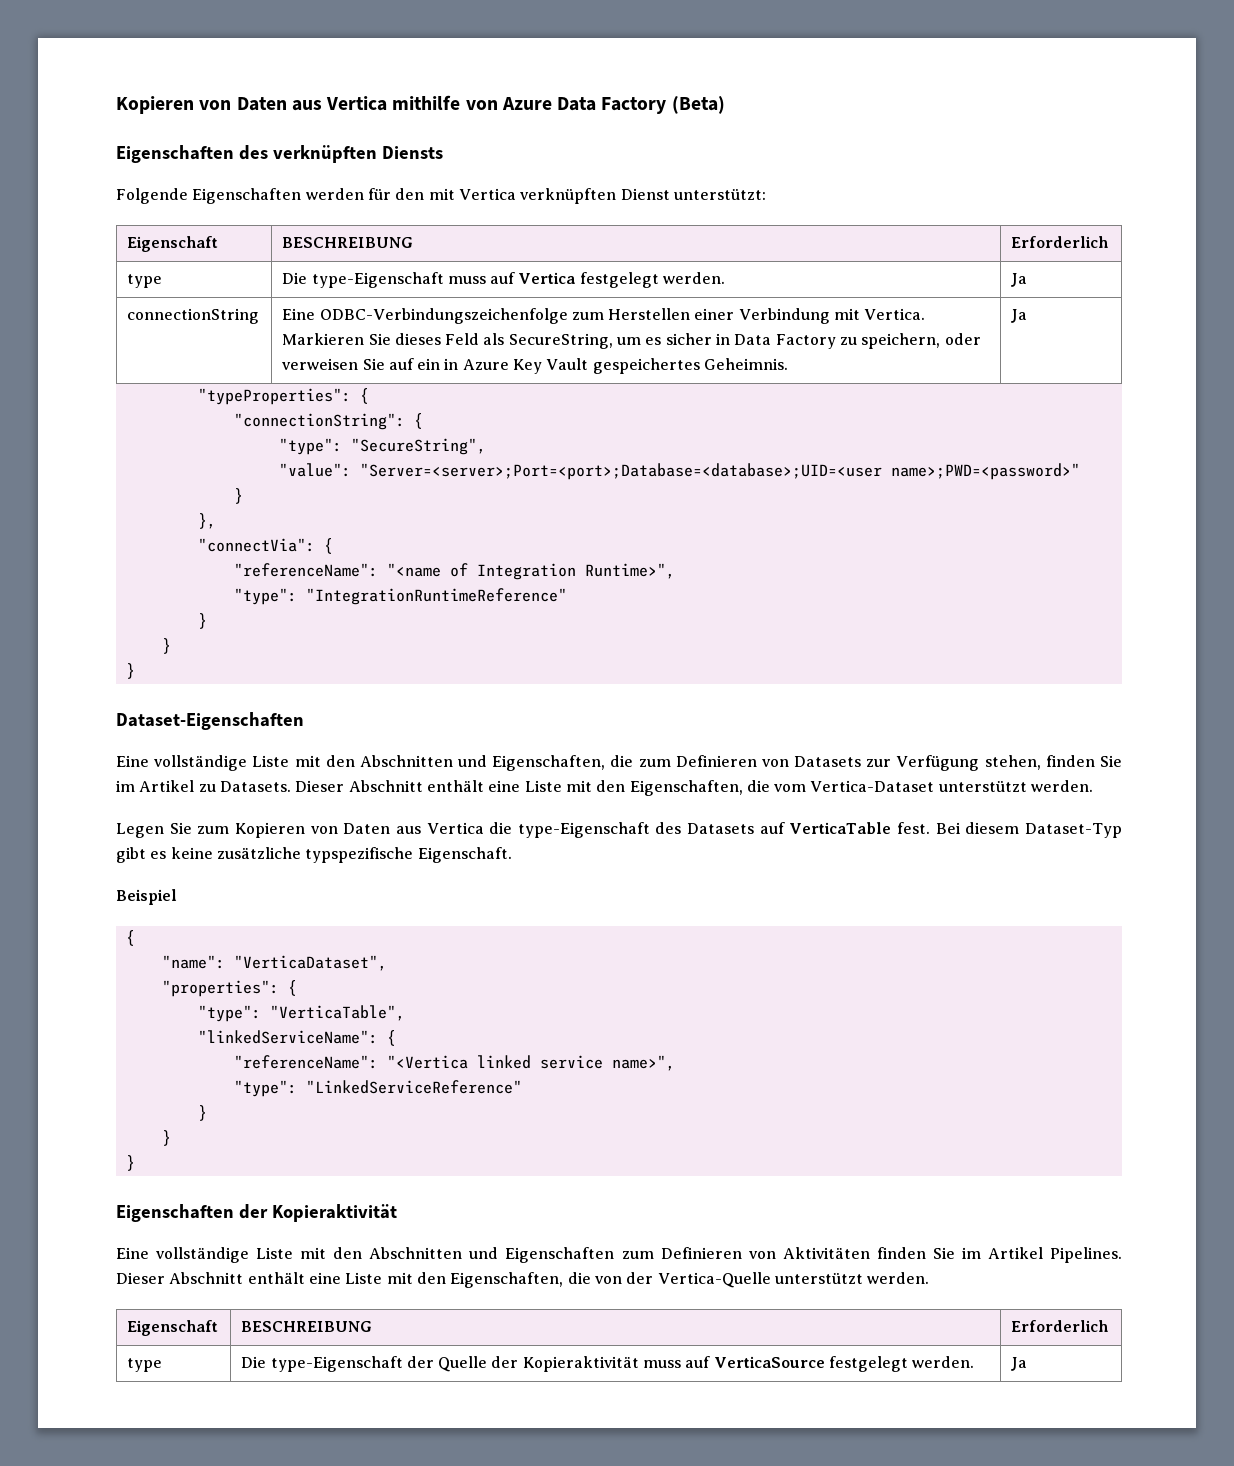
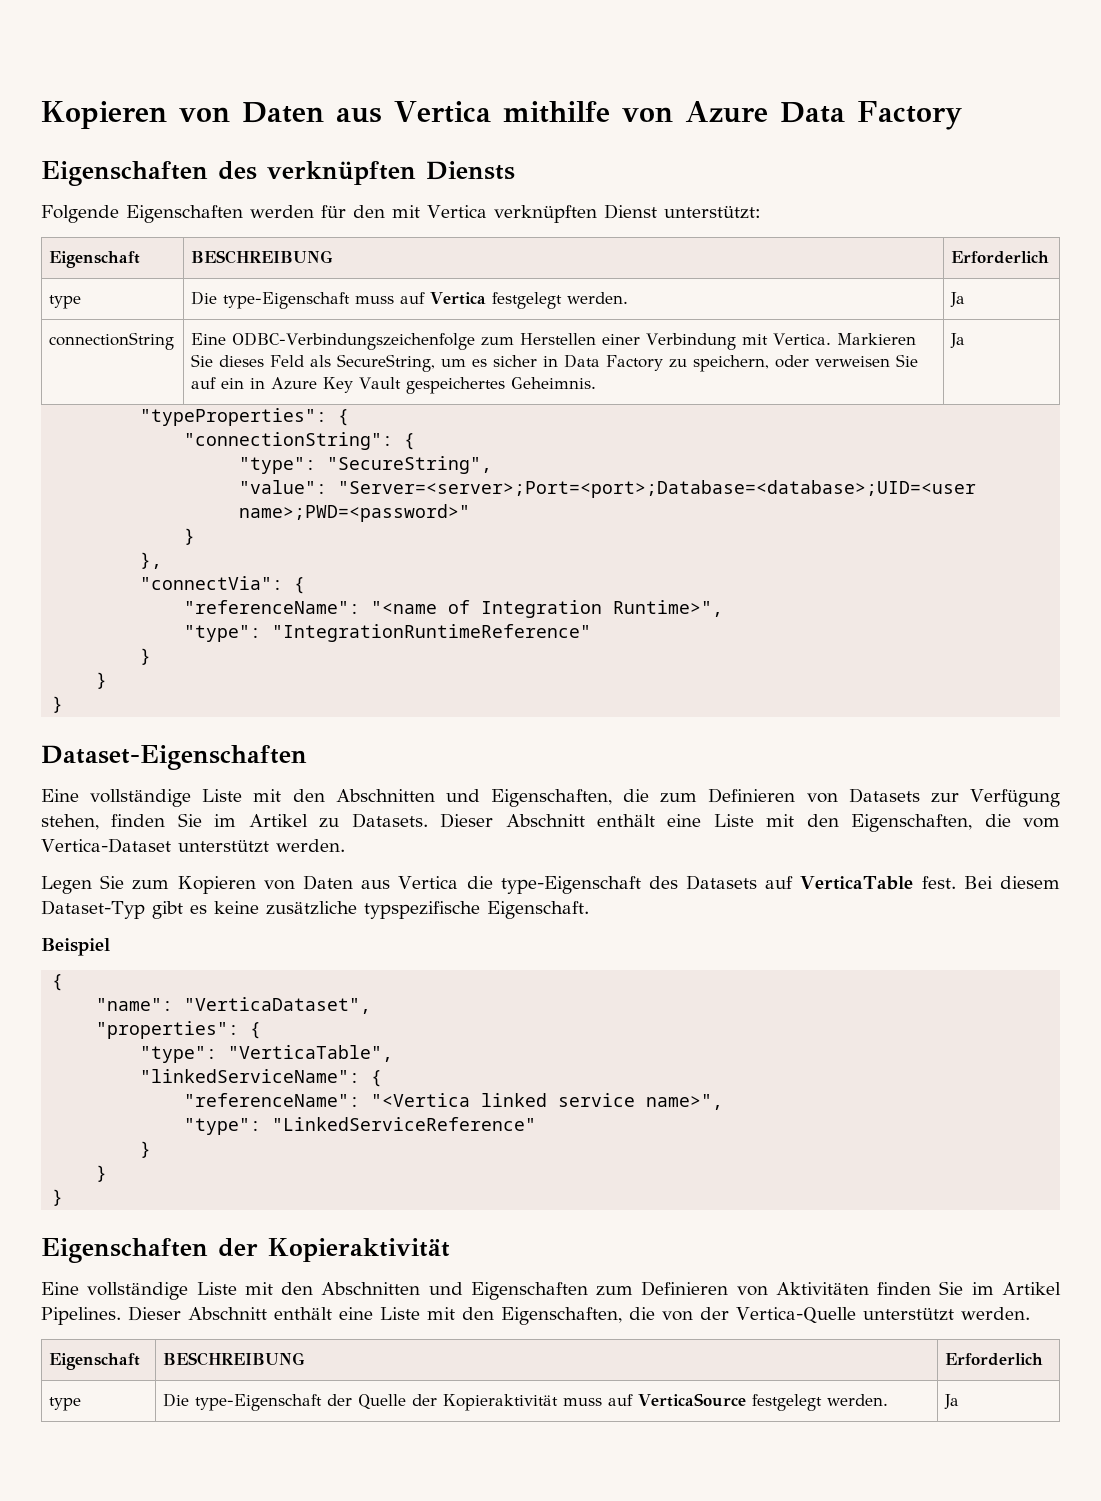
[671,96,725,114] (Beta) -> (962, 115) none

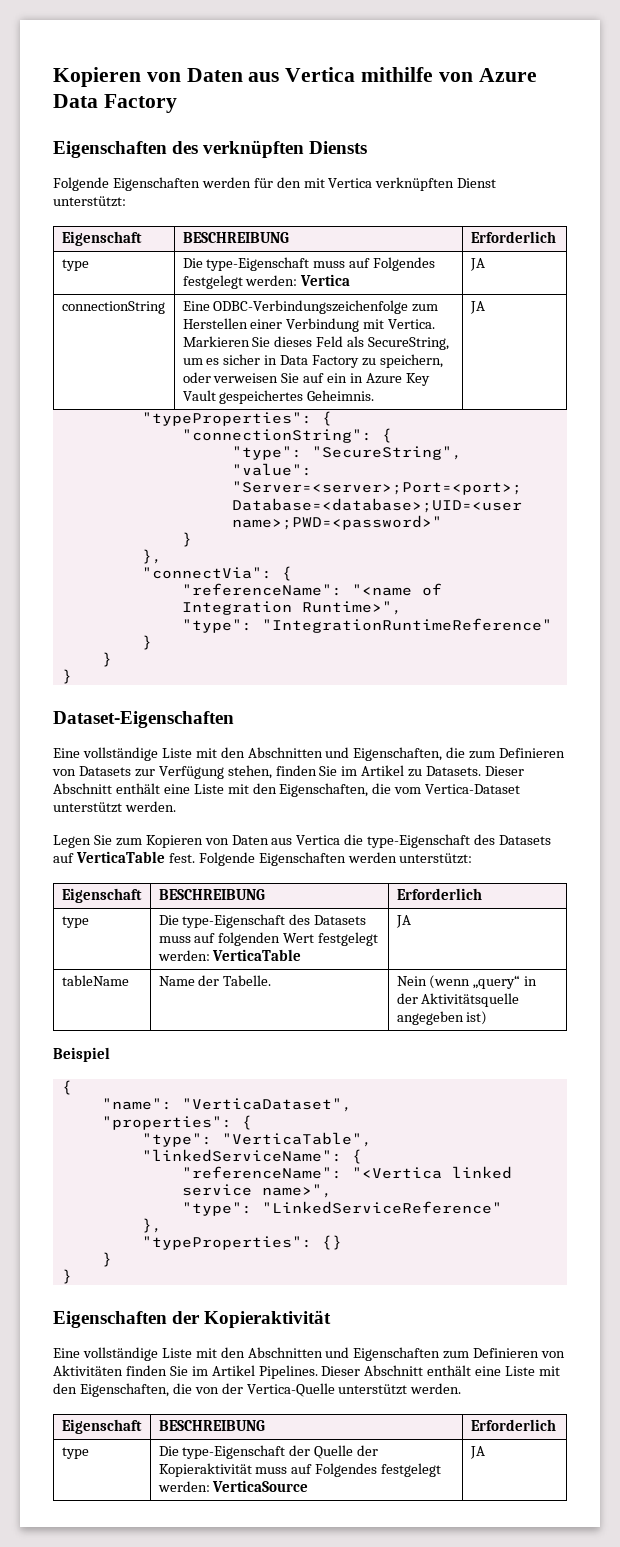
[430,292,629,309] [950,292,966,307] Vertica festgelegt werden. | Ja -> [373,257,436,271] [182,274,351,289] [469,258,485,271] Folgendes festgelegt werden: Vertica | JA
[950,333,966,348] Ja -> [469,301,485,314] JA
[963,876,1060,889] [41,900,589,919] Bei diesem Dataset-Typ gibt es keine zusätzliche typspezifische Eigenschaft. -> [198,852,473,866] [61,888,142,903] [158,889,265,900] [396,888,482,900] [61,916,89,928] [158,914,367,928] [158,932,379,946] [157,949,302,961] [395,915,411,928] [61,975,129,986] [158,975,272,986] [396,975,538,989] [396,993,520,1007] [396,1011,488,1025] Folgende Eigenschaften werden unterstützt: // Eigenschaft | BESCHREIBUNG | Erforderlich // type | Die type-Eigenschaft des Datasets muss auf folgenden Wert festgelegt werden: VerticaTable | JA // tableName | Name der Tabelle. | Nein (wenn „query“ in der Aktivitätsquelle angegeben ist)
[140,1141,152,1158] } -> [141,1218,162,1233] [141,1235,342,1250] }, // "typeProperties": {}
[638,1393,889,1411] [944,1394,960,1409] VerticaSource festgelegt werden. | Ja -> [315,1463,442,1477] [157,1480,309,1492] [469,1446,485,1459] Folgendes festgelegt werden: VerticaSource | JA

